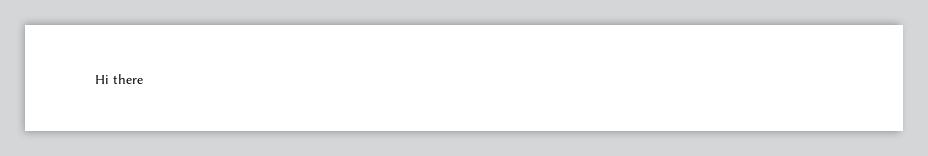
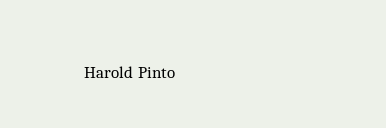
[95,74,143,84] Hi there -> [84,66,175,78] Harold Pinto

